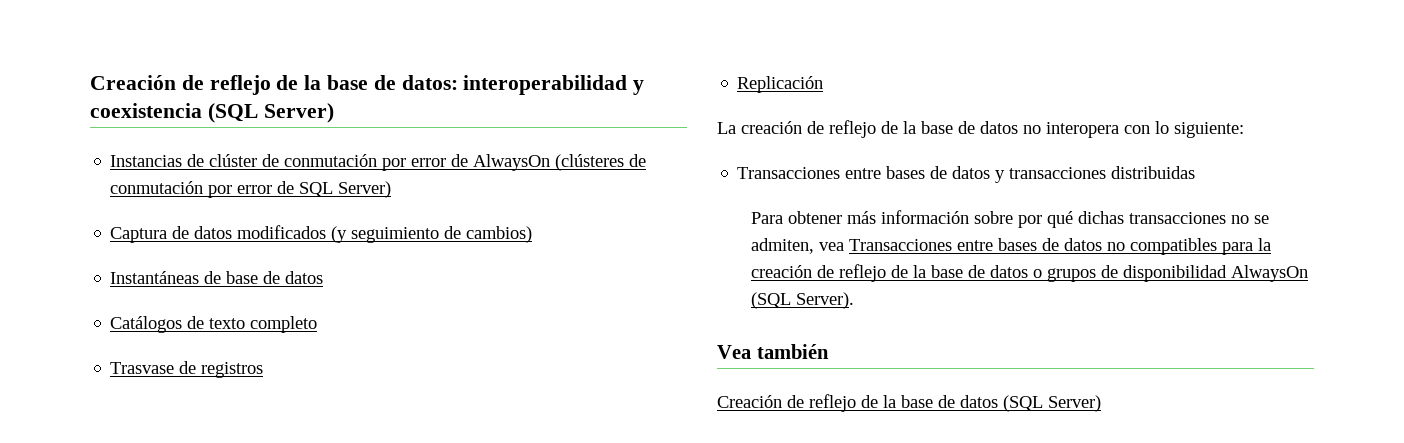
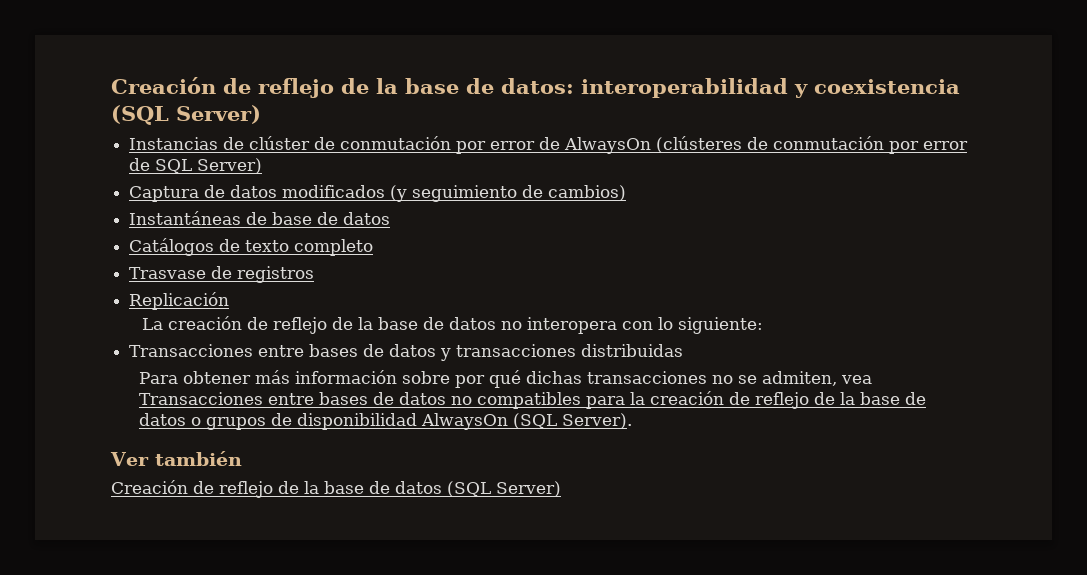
[717,345,751,359] Vea -> [110,452,149,466] Ver

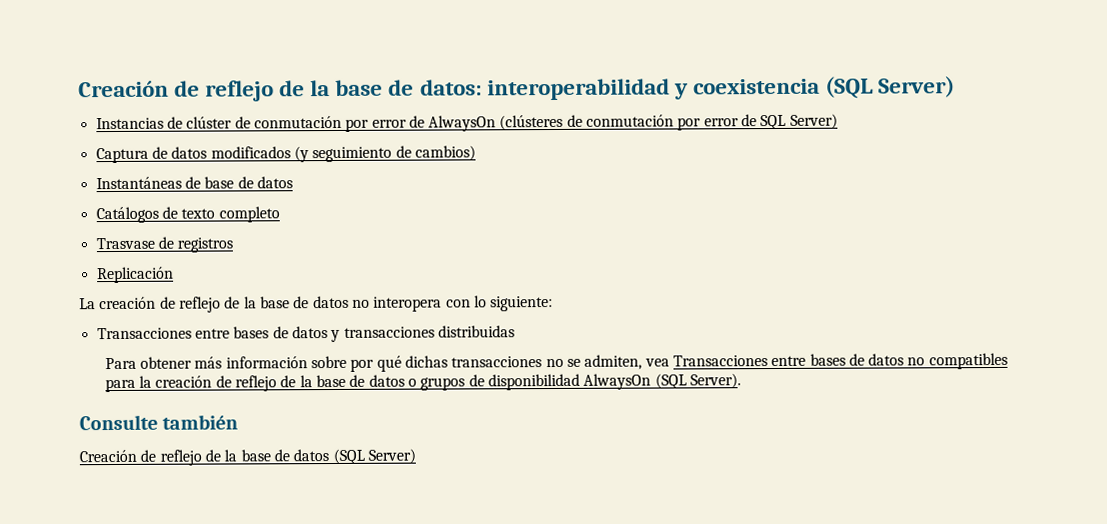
[110,452,149,466] Ver -> [79,414,158,431] Consulte

